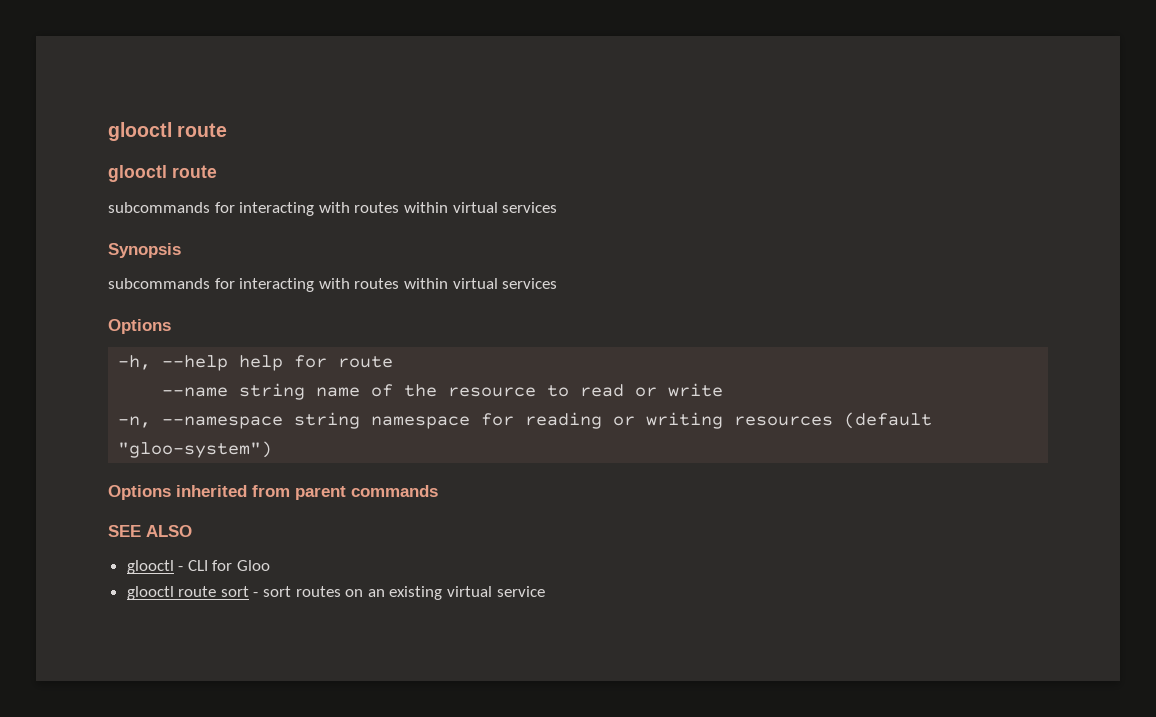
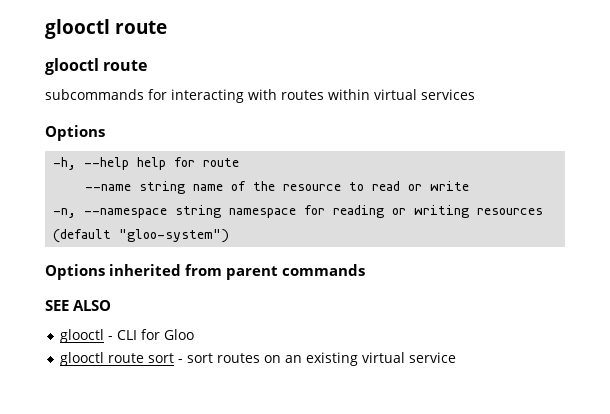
[108,243,181,258] [108,278,558,292] // Synopsis // subcommands for interacting with routes within virtual services -> (475, 94) none

